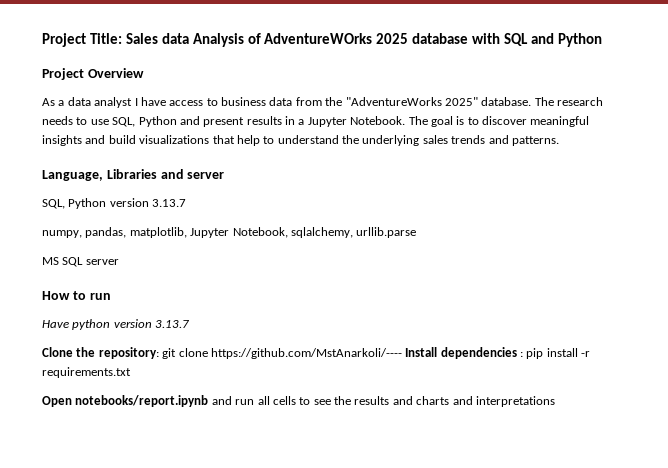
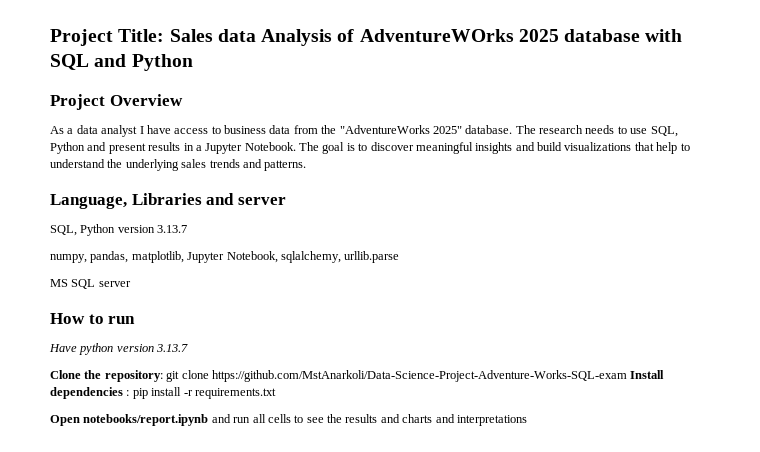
[210,348,402,359] https://github.com/MstAnarkoli/---- -> [211,370,627,382] https://github.com/MstAnarkoli/Data-Science-Project-Adventure-Works-SQL-exam

